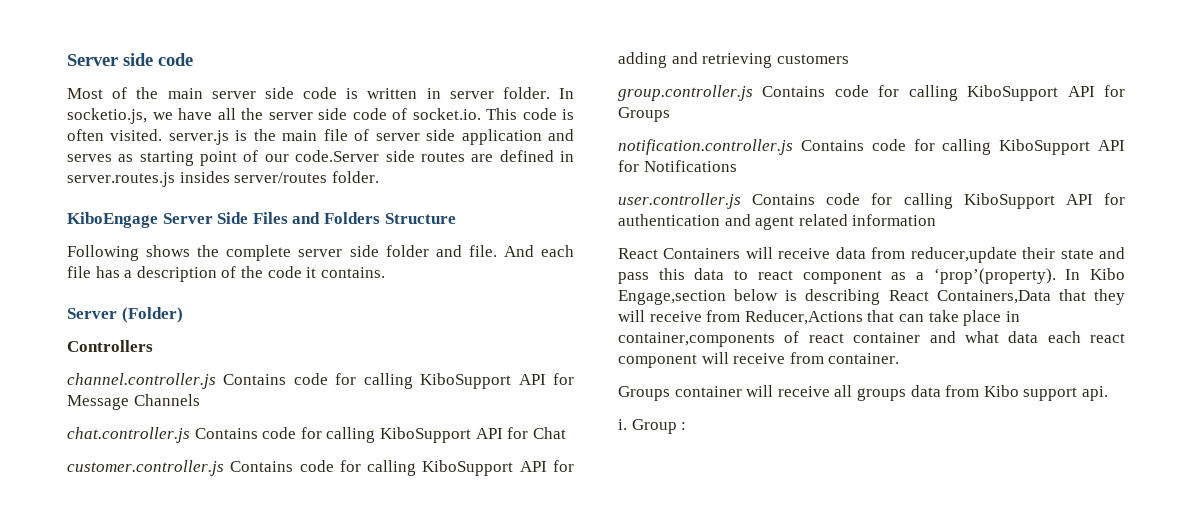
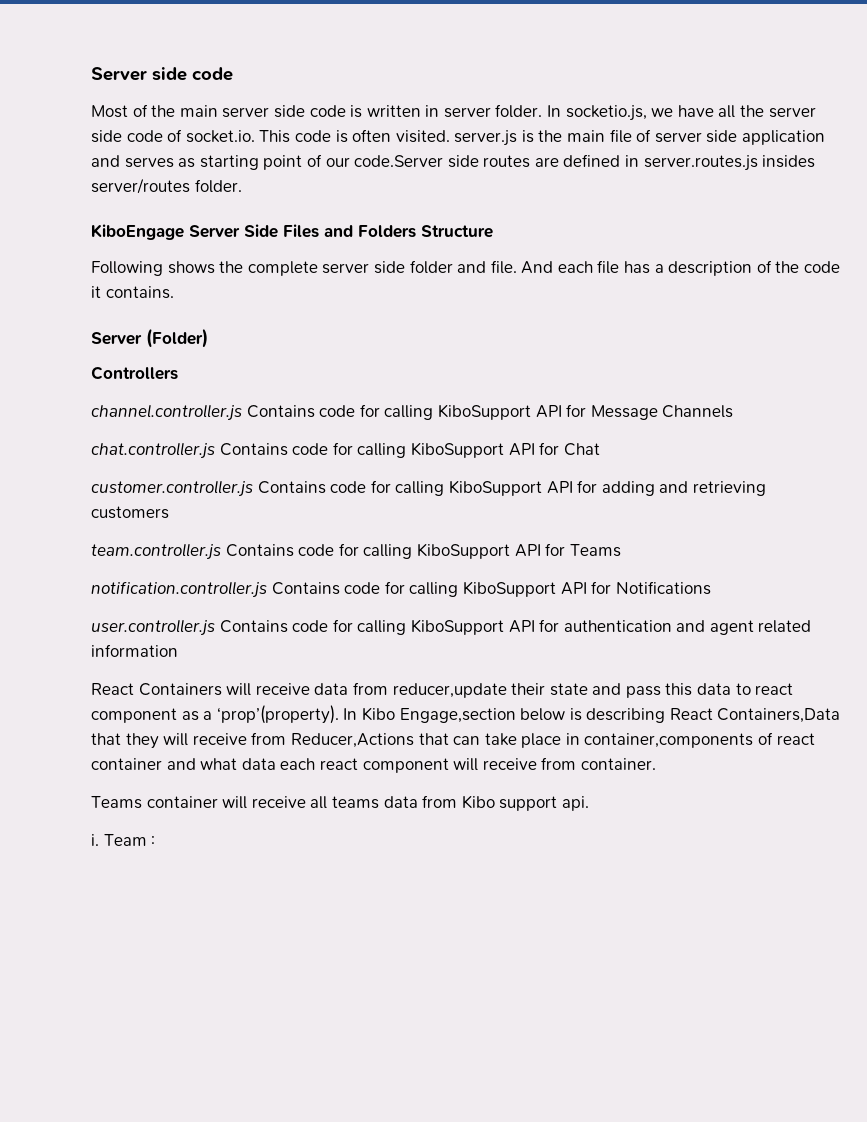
[618,85,1125,101] [618,107,670,122] group.controller.js Contains code for calling KiboSupport API for Groups -> [91,543,621,560] team.controller.js Contains code for calling KiboSupport API for Teams
[618,386,670,401] Groups -> [91,796,142,809] Teams
[856,388,906,401] groups -> [331,796,379,809] teams
[631,419,677,434] Group -> [103,834,147,846] Team

